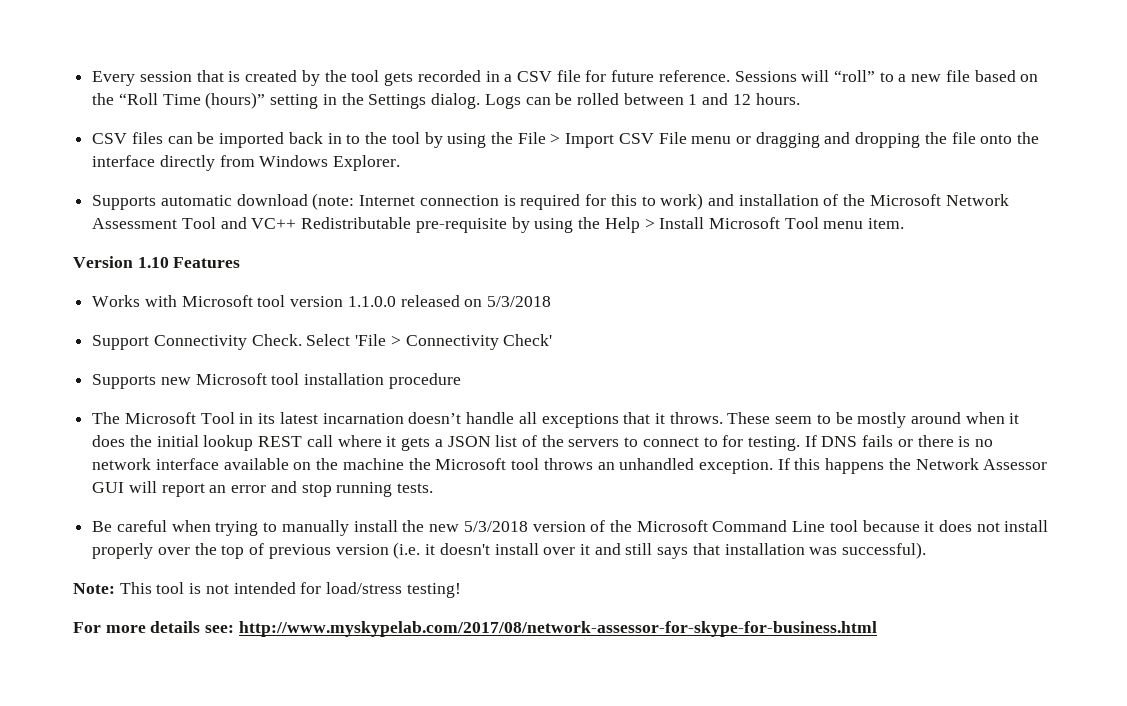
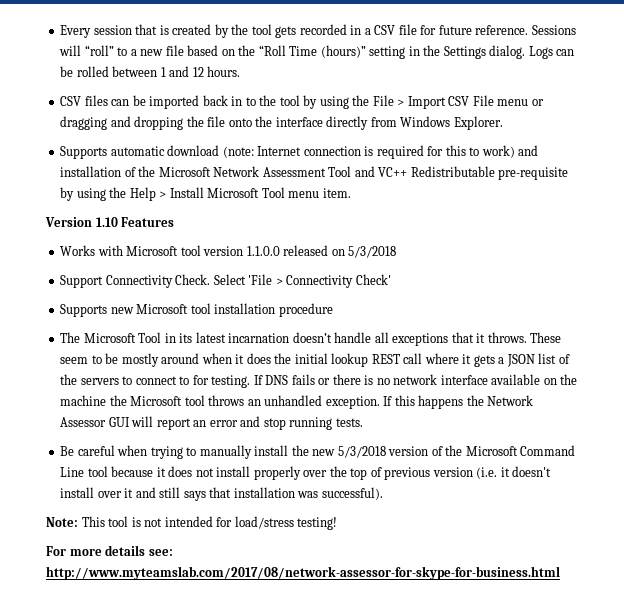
[238,621,877,637] http://www.myskypelab.com/2017/08/network-assessor-for-skype-for-business.html -> [46,566,560,580] http://www.myteamslab.com/2017/08/network-assessor-for-skype-for-business.html

